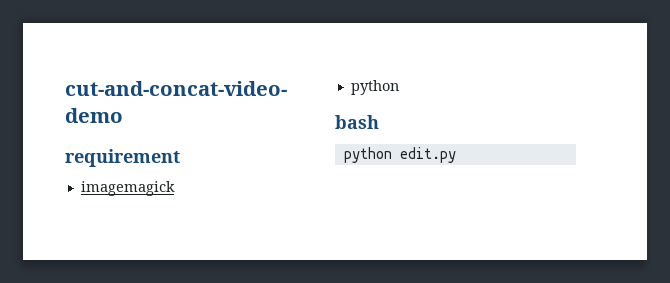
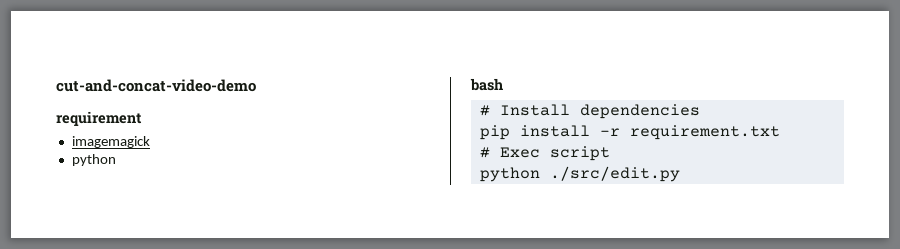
[343,147,456,163] // python edit.py -> [479,104,700,119] [479,125,780,140] [479,146,610,161] [479,166,680,182] // # Install dependencies // pip install -r requirement.txt // # Exec script // python ./src/edit.py

